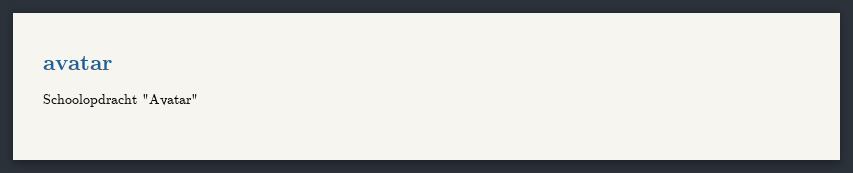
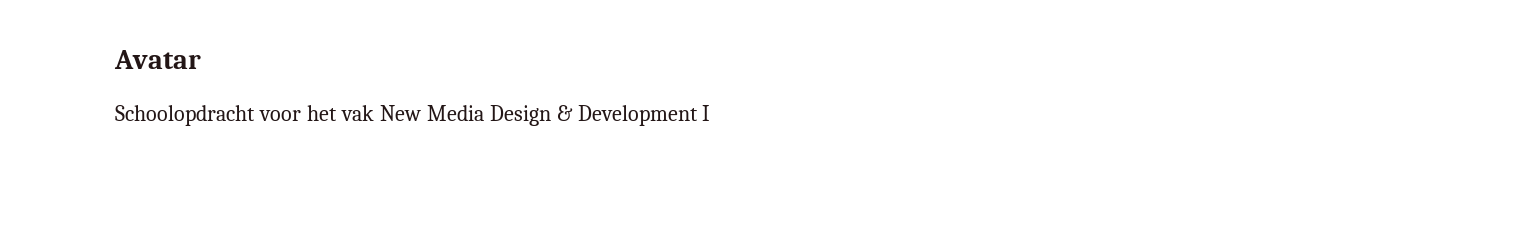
[43,56,112,70] avatar -> [114,50,201,69] Avatar
[142,94,198,106] "Avatar" -> [258,105,711,126] voor het vak New Media Design & Development I

